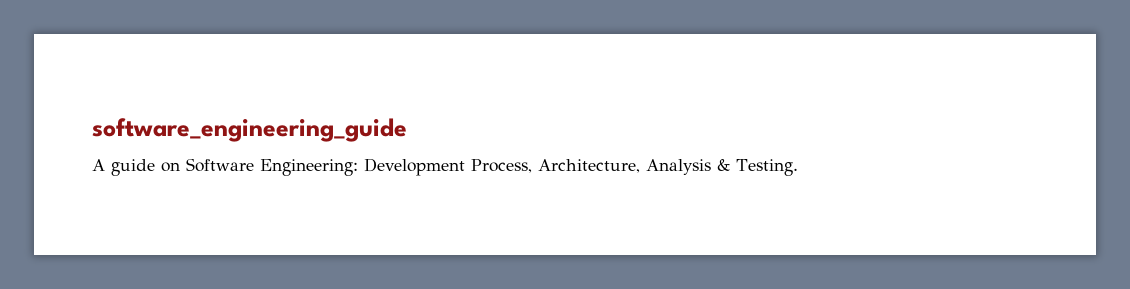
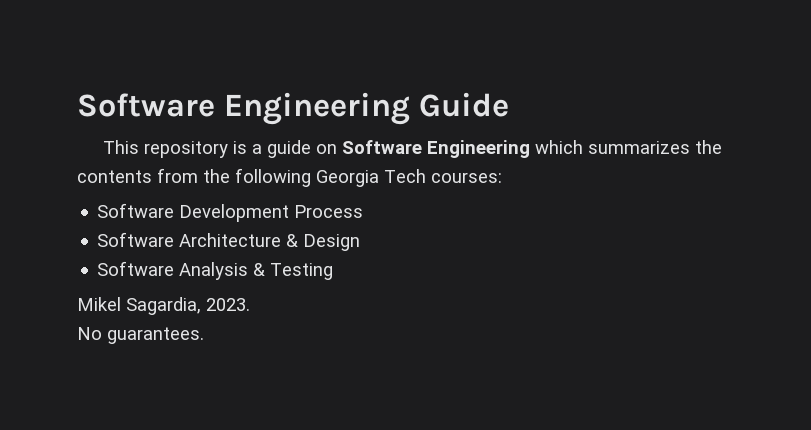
[92,118,407,142] [92,158,798,176] software_engineering_guide // A guide on Software Engineering: Development Process, Architecture, Analysis & Testing. -> [77,92,509,125] [103,140,723,158] [77,168,502,187] [97,203,364,222] [97,232,361,251] [97,261,334,280] [77,297,250,315] [77,327,204,344] Software Engineering Guide // This repository is a guide on Software Engineering which summarizes the contents from the following Georgia Tech courses: // Software Development Process // Software Architecture & Design // Software Analysis & Testing // Mikel Sagardia, 2023. // No guarantees.

